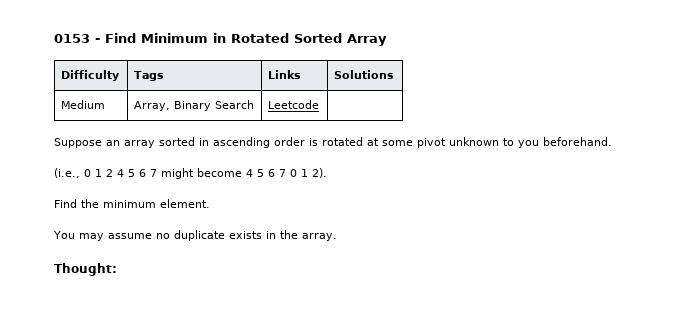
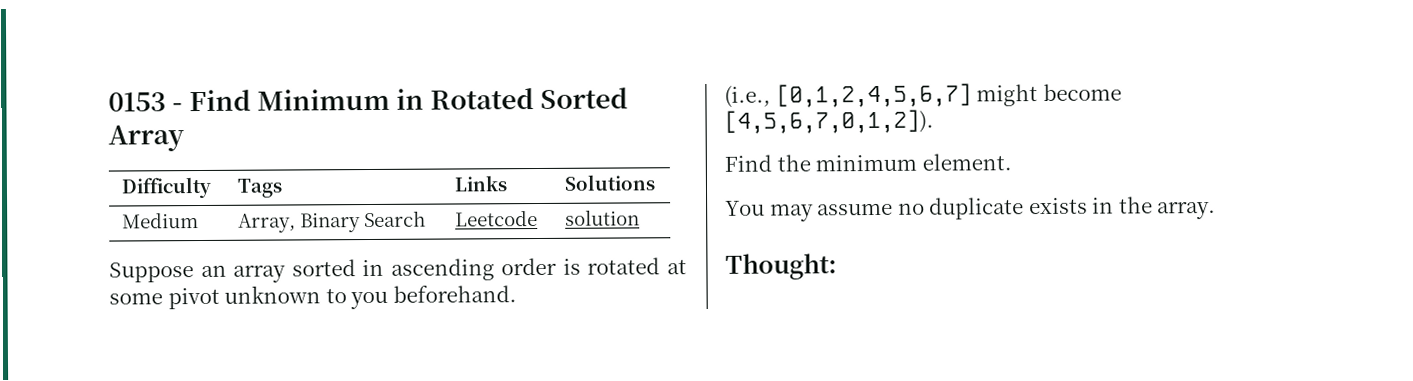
(320, 104) none -> [565,209,641,226] solution
[84,168,327,179] 0 1 2 4 5 6 7 might become 4 5 6 7 0 1 2). -> [775,83,1122,108] [724,109,934,134] [0,1,2,4,5,6,7] might become [4,5,6,7,0,1,2]).

